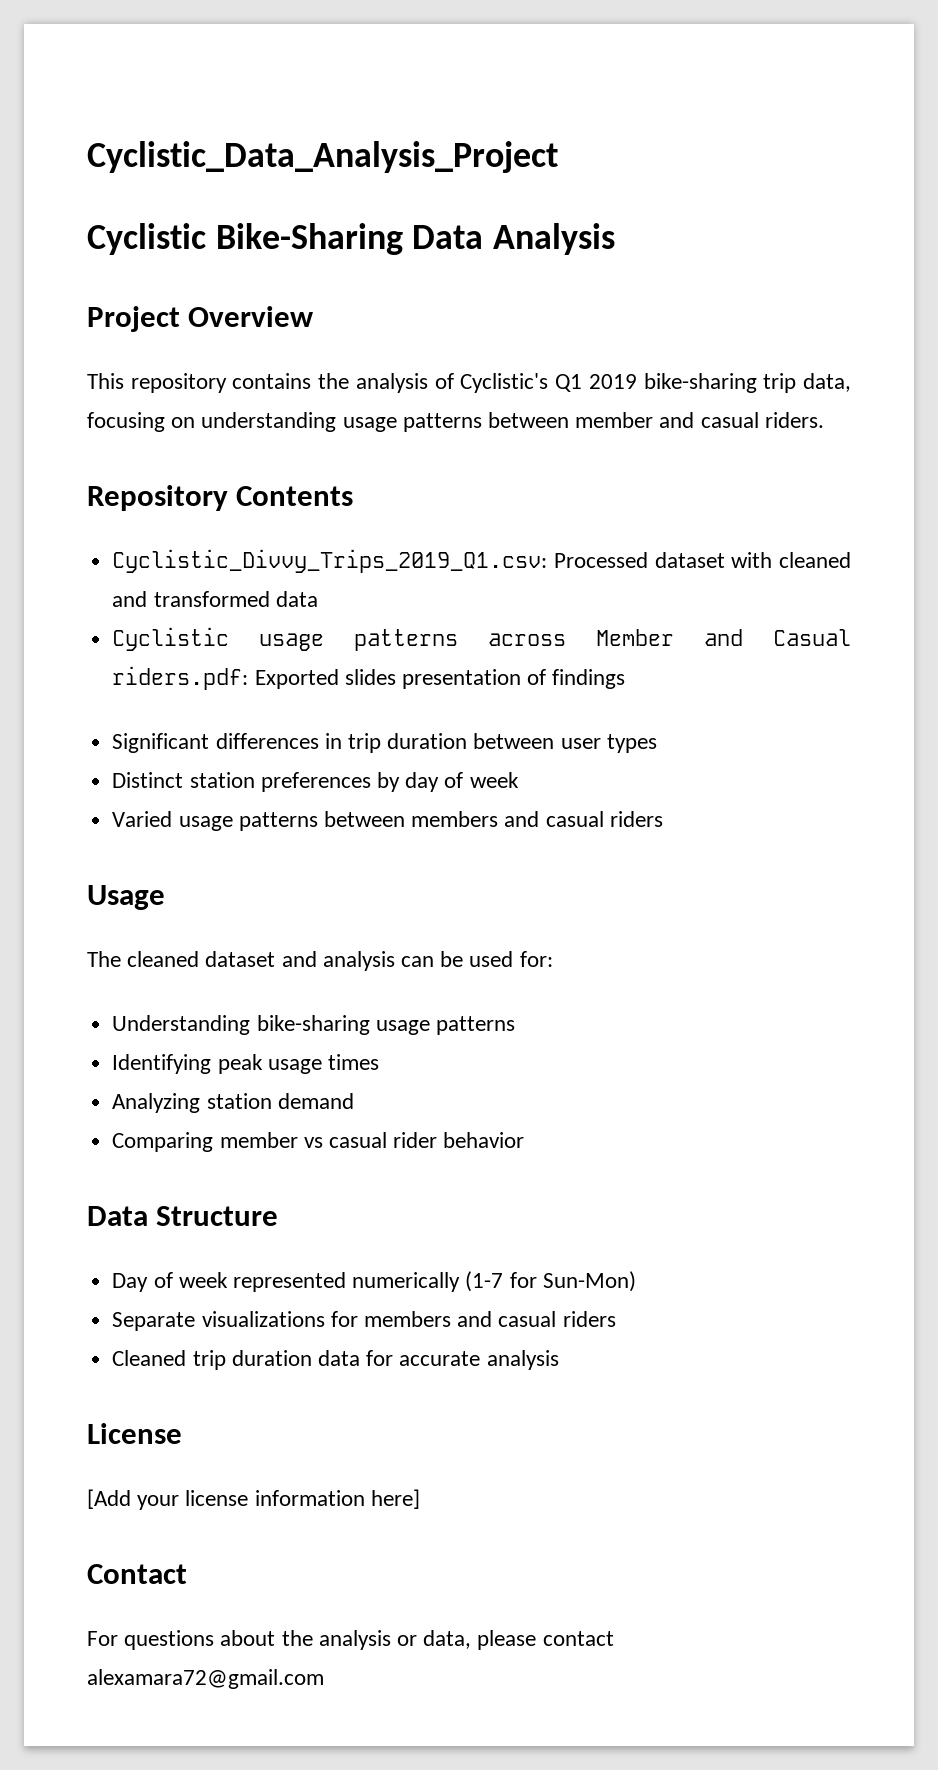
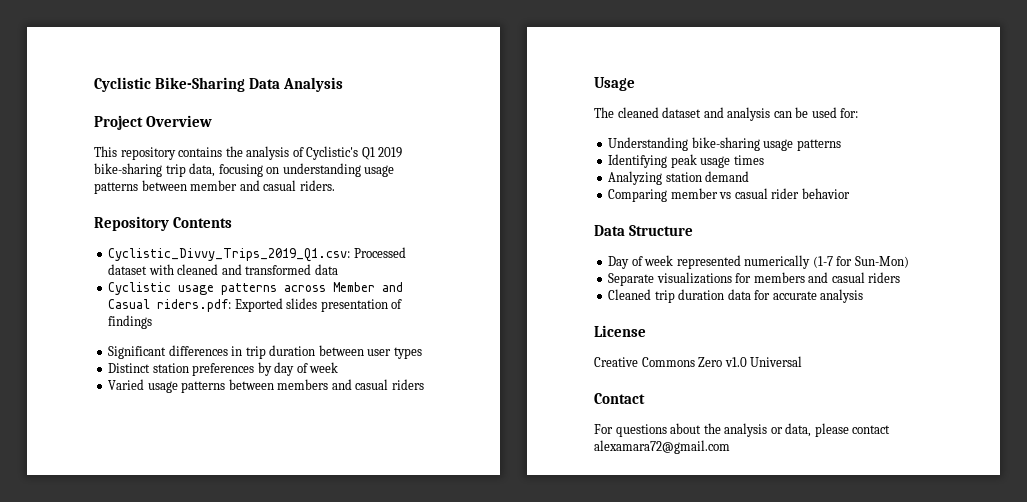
[87,141,558,173] Cyclistic_Data_Analysis_Project // -> (94, 84) none
[87,1489,420,1510] [Add your license information here] -> [594,356,803,367] Creative Commons Zero v1.0 Universal

